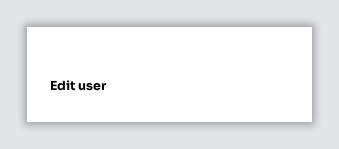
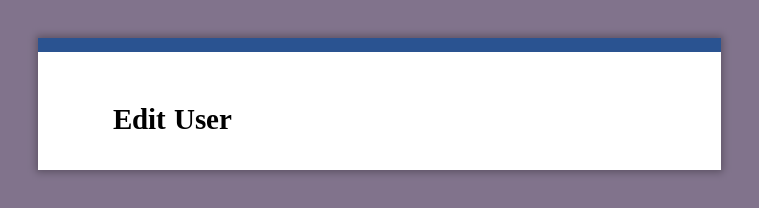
[78,82,108,91] user -> [173,110,232,129] User

